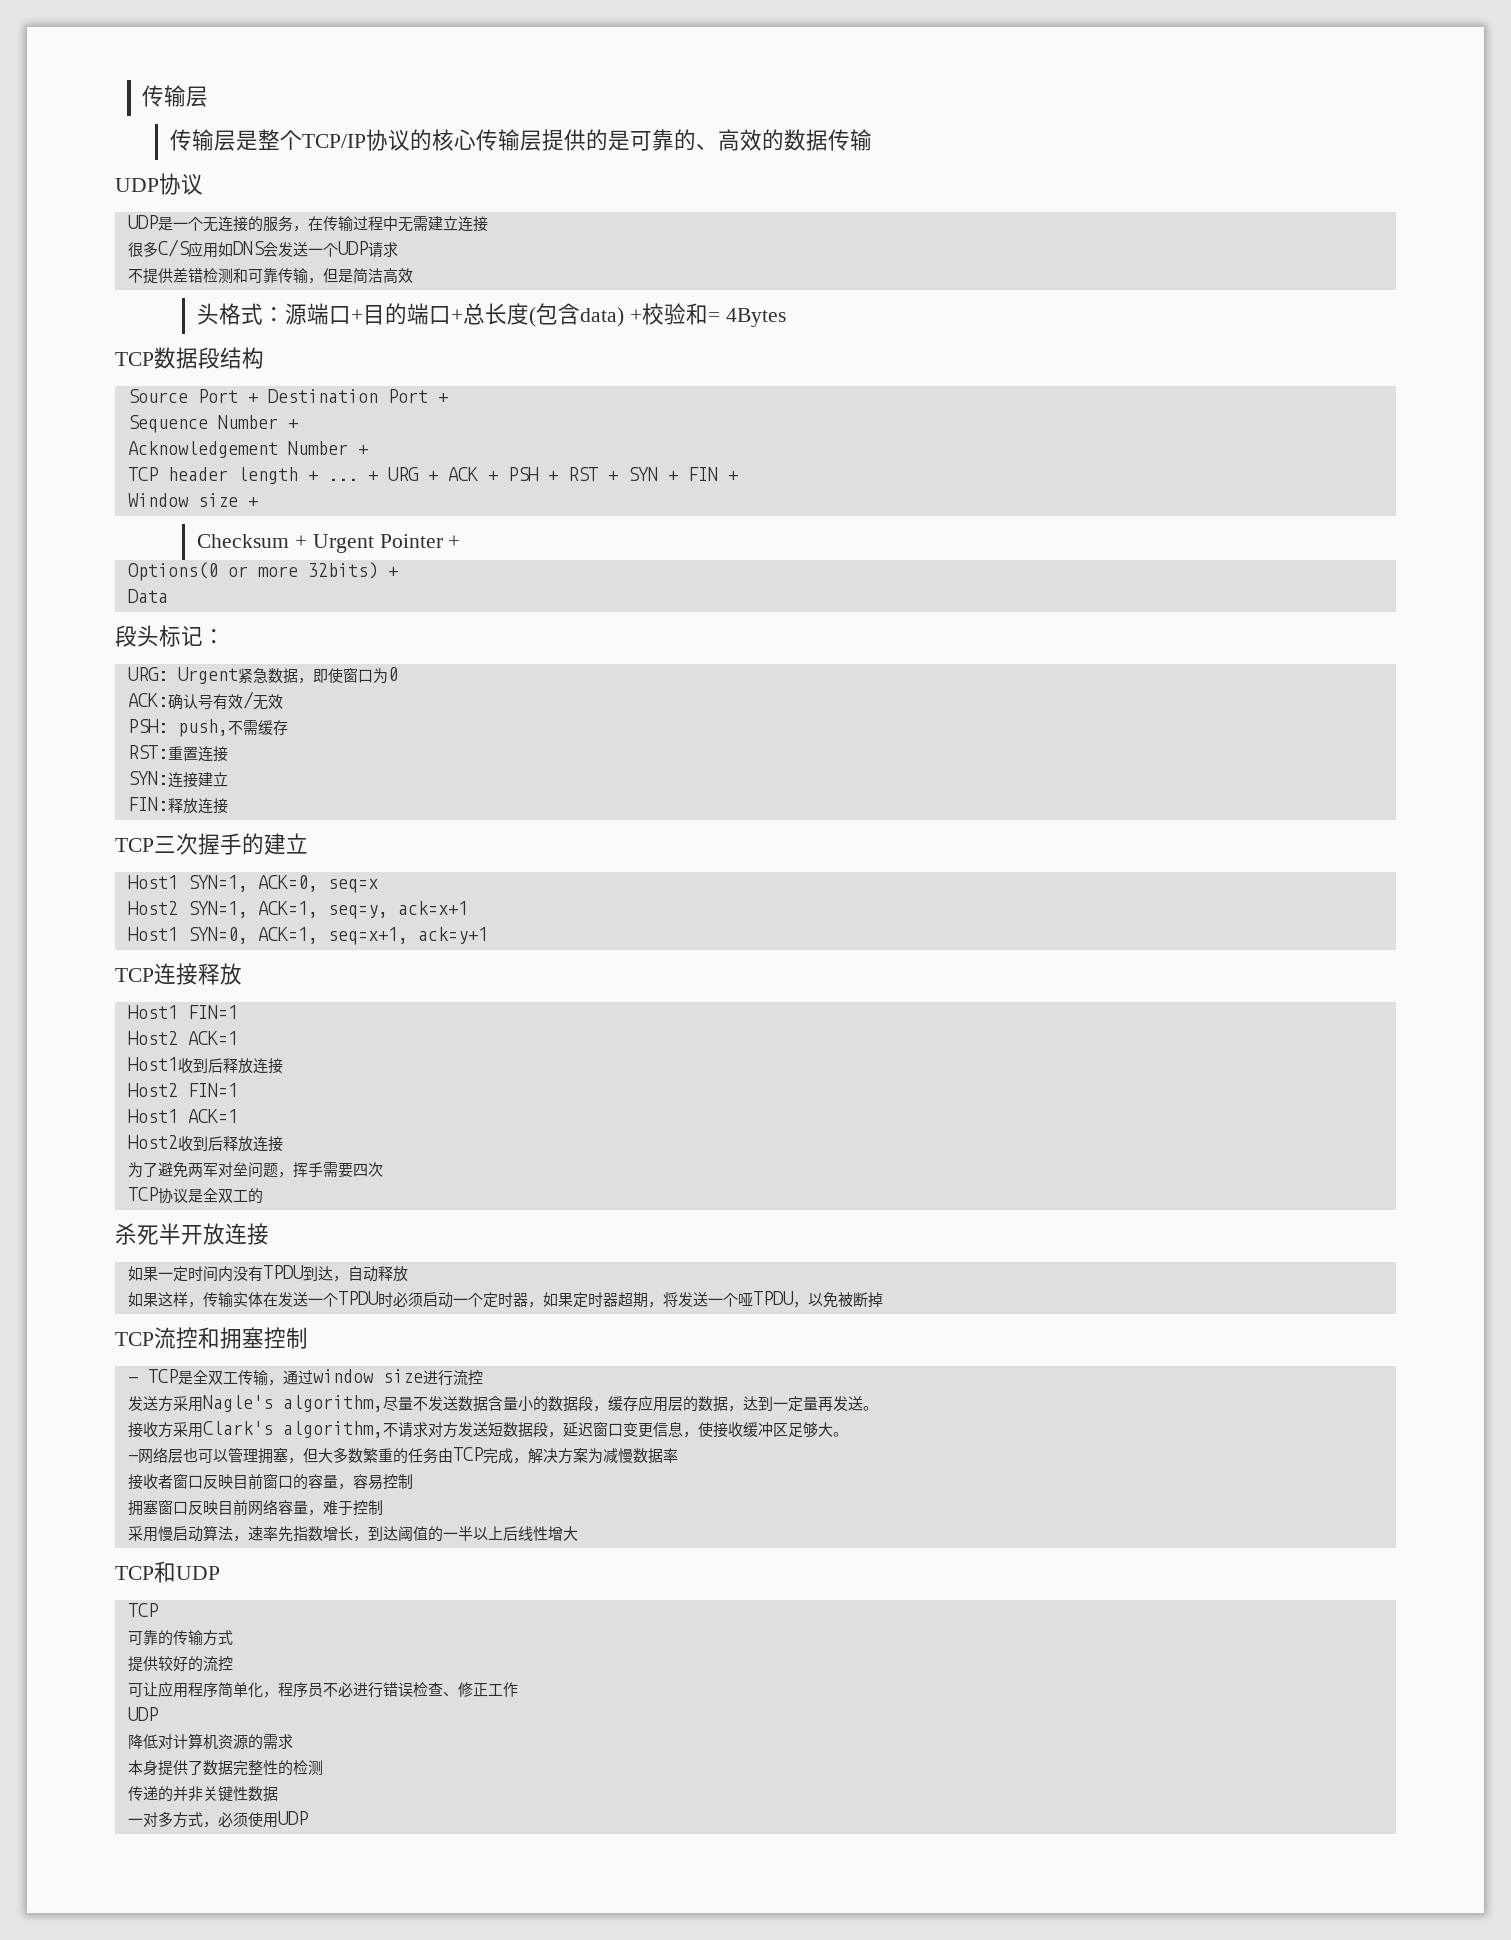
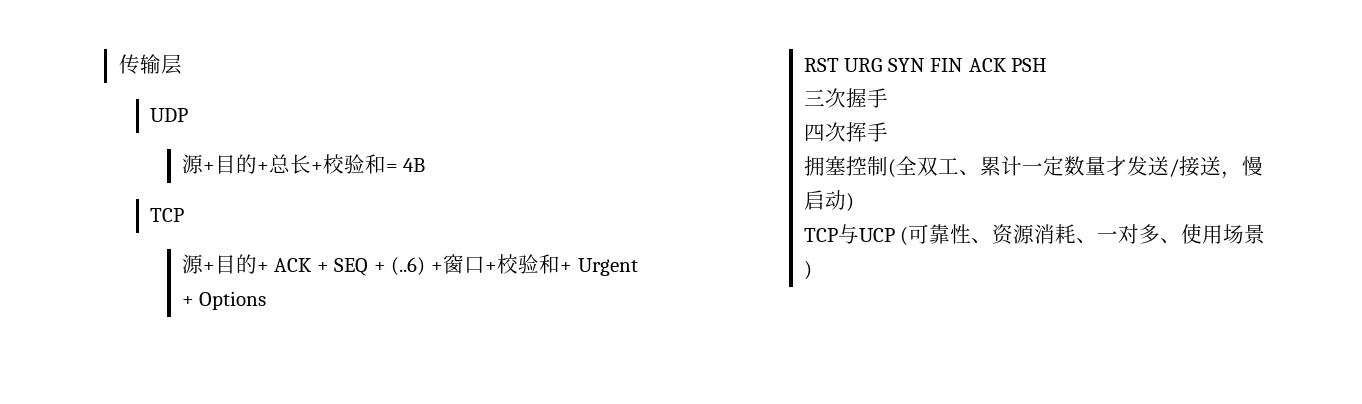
[169,129,872,151] [115,173,203,195] [127,215,488,232] [127,239,398,258] [127,268,413,284] [197,303,452,325] 传输层是整个TCP/IP协议的核心传输层提供的是可靠的、高效的数据传输 // UDP协议 // UDP是一个无连接的服务，在传输过程中无需建立连接 // 很多C/S应用如DNS会发送一个UDP请求 // 不提供差错检测和可靠传输，但是简洁高效 // 头格式：源端口+目的端口 -> [150,108,189,122] [181,154,257,174] UDP // 源+目的
[507,303,625,327] 度(包含data) -> (311, 164) none
[725,308,786,327] [115,347,264,369] [127,389,448,403] [127,415,298,433] [127,441,368,458] [127,467,738,484] [127,493,258,507] [197,534,290,548] 4Bytes // TCP数据段结构 // Source Port + Destination Port + // Sequence Number + // Acknowledgement Number + // TCP header length + ... + URG + ACK + PSH + RST + SYN + FIN + // Window size + // Checksum -> [403,158,426,172] [150,208,185,222] [181,254,561,276] 4B // TCP // 源+目的+ ACK + SEQ + (..6) +窗口+校验和
[379,534,461,548] [127,562,398,581] [127,589,168,603] [115,625,225,647] [127,667,398,684] [127,691,283,710] [127,719,288,737] [127,745,228,762] [127,771,228,788] [127,797,228,814] [115,833,308,855] [127,875,378,893] [127,901,468,919] [127,927,488,945] [115,963,242,985] [127,1005,238,1019] [127,1031,238,1045] [127,1057,283,1074] [127,1083,238,1097] [127,1109,238,1123] [127,1135,283,1152] [127,1162,383,1178] [127,1187,263,1204] [115,1223,269,1245] [127,1265,408,1282] [127,1291,883,1308] [115,1327,308,1349] [127,1369,483,1386] [127,1395,878,1412] [127,1421,848,1438] [127,1447,678,1464] [127,1474,413,1490] [127,1500,383,1516] [127,1525,578,1542] [115,1561,220,1583] [127,1603,159,1617] [127,1630,233,1646] [127,1655,233,1672] [127,1681,518,1698] [127,1707,159,1721] [127,1733,293,1750] [127,1760,323,1776] [127,1786,278,1802] [127,1811,309,1828] Pointer + // Options(0 or more 32bits) + // Data // 段头标记： // URG: Urgent紧急数据，即使窗口为0 // ACK:确认号有效/无效 // PSH: push,不需缓存 // RST:重置连接 // SYN:连接建立 // FIN:释放连接 // TCP三次握手的建立 // Host1 SYN=1, ACK=0, seq=x // Host2 SYN=1, ACK=1, seq=y, ack=x+1 // Host1 SYN=0, ACK=1, seq=x+1, ack=y+1 // TCP连接释放 // Host1 FIN=1 // Host2 ACK=1 // Host1收到后释放连接 // Host2 FIN=1 // Host1 ACK=1 // Host2收到后释放连接 // 为了避免两军对垒问题，挥手需要四次 // TCP协议是全双工的 // 杀死半开放连接 // 如果一定时间内没有TPDU到达，自动释放 // 如果这样，传输实体在发送一个TPDU时必须启动一个定时器，如果定时器超期，将发送一个哑TPDU，以免被断掉 // TCP流控和拥塞控制 // - TCP是全双工传输，通过window size进行流控 // 发送方采用Nagle's algorithm,尽量不发送数据含量小的数据段，缓存应用层的数据，达到一定量再发送。 // 接收方采用Clark's algorithm,不请求对方发送短数据段，延迟窗口变更信息，使接收缓冲区足够大。 // -网络层也可以管理拥塞，但大多数繁重的任务由TCP完成，解决方案为减慢数据率 // 接收者窗口反映目前窗口的容量，容易控制 // 拥塞窗口反映目前网络容量，难于控制 // 采用慢启动算法，速率先指数增长，到达阈值的一半以上后线性增大 // TCP和UDP // TCP // 可靠的传输方式 // 提供较好的流控 // 可让应用程序简单化，程序员不必进行错误检查、修正工作 // UDP // 降低对计算机资源的需求 // 本身提供了数据完整性的检测 // 传递的并非关键性数据 // 一对多方式，必须使用UDP -> [181,291,267,310] [803,58,1048,72] [803,88,888,108] [803,122,888,142] [803,156,1263,179] [803,190,854,212] [803,224,1266,246] [803,261,812,280] + Options // RST URG SYN FIN ACK PSH // 三次握手 // 四次挥手 // 拥塞控制(全双工、累计一定数量才发送/接送，慢启动) // TCP与UCP (可靠性、资源消耗、一对多、使用场景)

